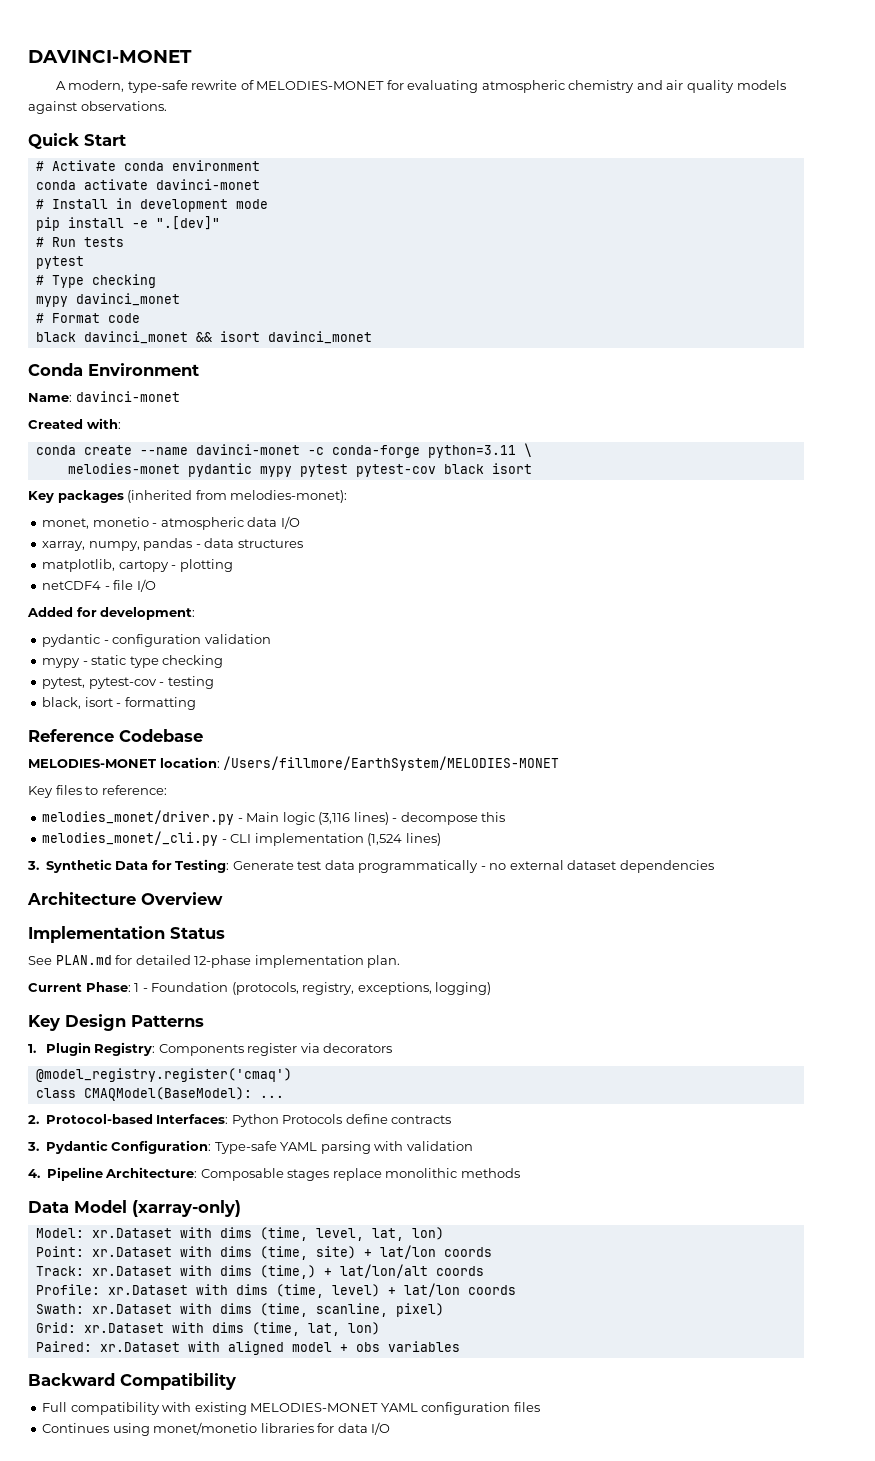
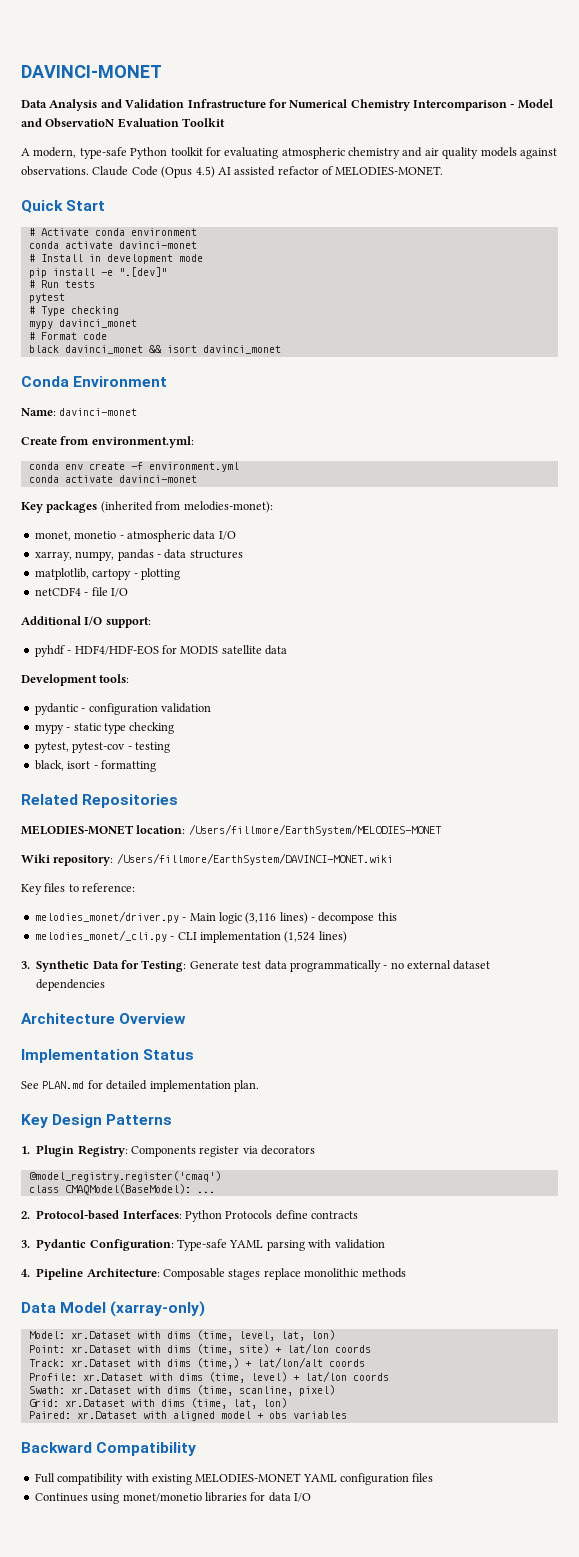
(192, 56) none -> [21,99,553,111] [21,118,226,128] // Data Analysis and Validation Infrastructure for Numerical Chemistry Intercomparison - Model and ObservatioN Evaluation Toolkit
[191,80,385,90] rewrite of MELODIES-MONET -> [130,147,203,159] Python toolkit
(167, 106) none -> [92,166,444,178] Claude Code (Opus 4.5) AI assisted refactor of MELODIES-MONET.
[28,418,121,429] [35,443,532,458] [67,463,532,477] Created with: // conda create --name davinci-monet -c conda-forge python=3.11 \ // melodies-monet pydantic mypy pytest pytest-cov black isort -> [21,436,194,448] [28,462,239,472] [28,475,197,483] Create from environment.yml: // conda env create -f environment.yml // conda activate davinci-monet
[27,607,196,620] Added for development: -> [21,616,151,628] [34,645,287,657] [21,674,130,686] Additional I/O support: // pyhdf - HDF4/HDF-EOS for MODIS satellite data // Development tools:
[28,729,203,742] Reference Codebase -> [21,794,179,808] Related Repositories
(560, 763) none -> [21,853,393,866] // Wiki repository: /Users/fillmore/EarthSystem/DAVINCI-MONET.wiki
[194,955,252,968] 12-phase -> (148, 1085) none
[28,982,492,995] // Current Phase: 1 - Foundation (protocols, registry, exceptions, logging) -> (259, 1086) none

